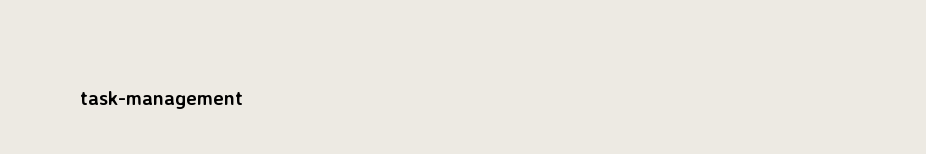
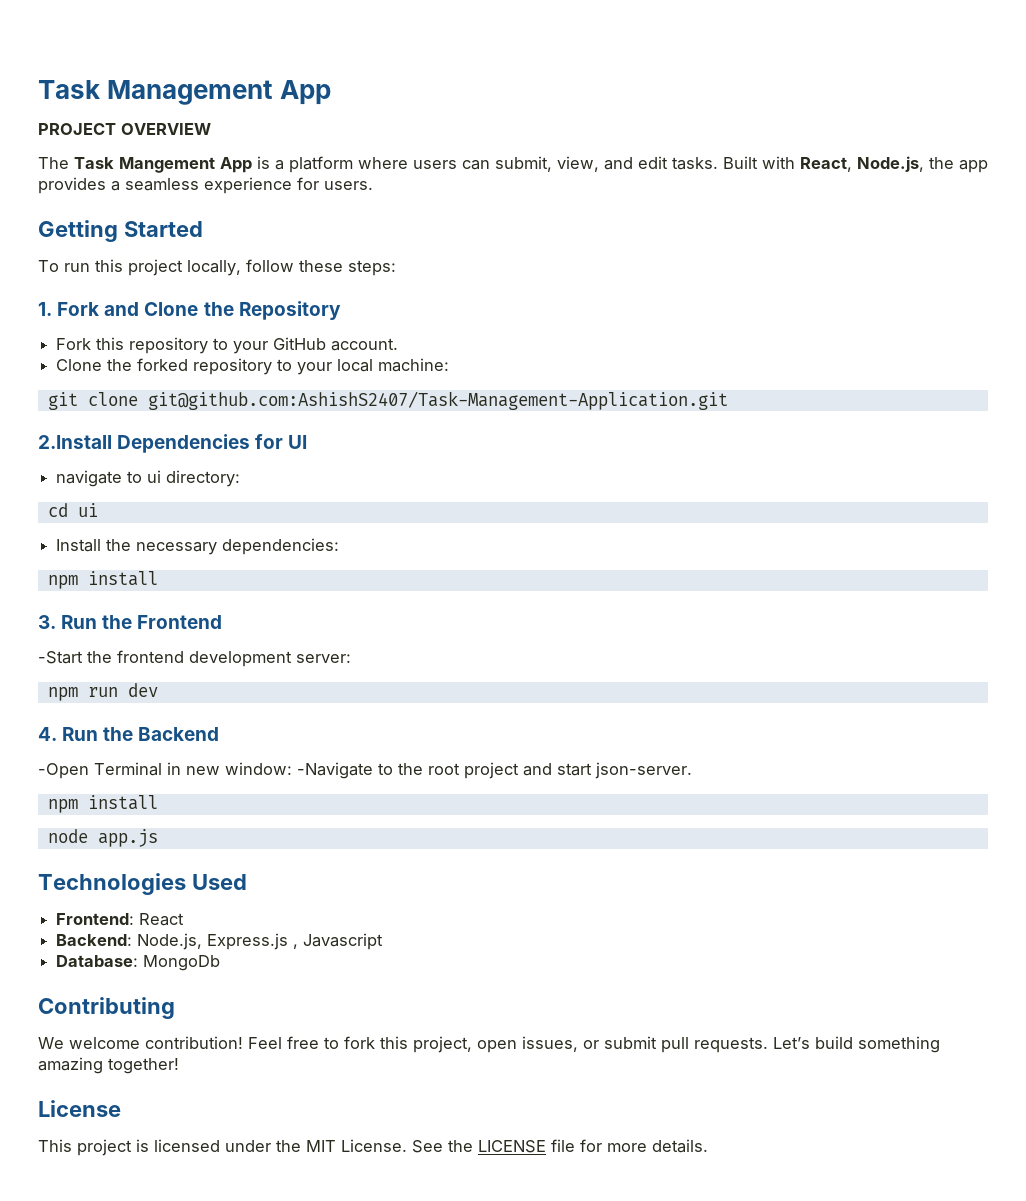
[80,91,243,109] task-management -> [38,80,332,105] [38,123,211,135] [38,156,988,173] [38,177,373,194] [38,220,203,242] [38,259,396,276] [38,301,341,320] [56,337,399,354] [56,358,450,375] [47,391,728,410] [38,434,308,453] [56,470,241,487] [47,503,98,517] [56,538,340,555] [47,571,158,589] [38,615,223,629] [38,650,351,667] [47,683,158,701] [38,727,220,741] [38,762,692,779] [47,795,158,813] [47,829,158,847] [38,873,247,895] [56,913,185,926] [56,933,384,950] [56,955,221,971] [38,997,175,1019] [38,1036,940,1053] [38,1057,179,1074] [38,1100,121,1117] [38,1139,708,1156] Task Management App // PROJECT OVERVIEW // The Task Mangement App is a platform where users can submit, view, and edit tasks. Built with React, Node.js, the app provides a seamless experience for users. // Getting Started // To run this project locally, follow these steps: // 1. Fork and Clone the Repository // Fork this repository to your GitHub account. // Clone the forked repository to your local machine: // git clone git@github.com:AshishS2407/Task-Management-Application.git // 2.Install Dependencies for UI // navigate to ui directory: // cd ui // Install the necessary dependencies: // npm install // 3. Run the Frontend // -Start the frontend development server: // npm run dev // 4. Run the Backend // -Open Terminal in new window: -Navigate to the root project and start json-server. // npm install // node app.js // Technologies Used // Frontend: React // Backend: Node.js, Express.js , Javascript // Database: MongoDb // Contributing // We welcome contribution! Feel free to fork this project, open issues, or submit pull requests. Let’s build something amazing together! // License // This project is licensed under the MIT License. See the LICENSE file for more details.

